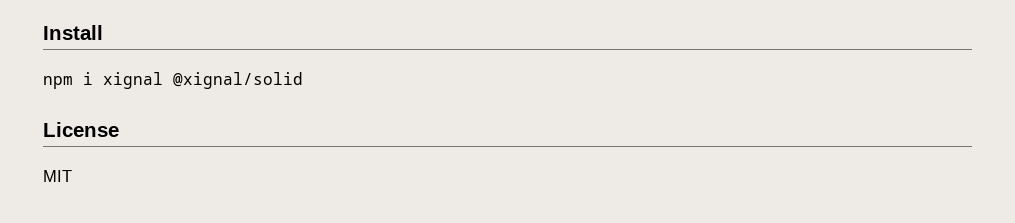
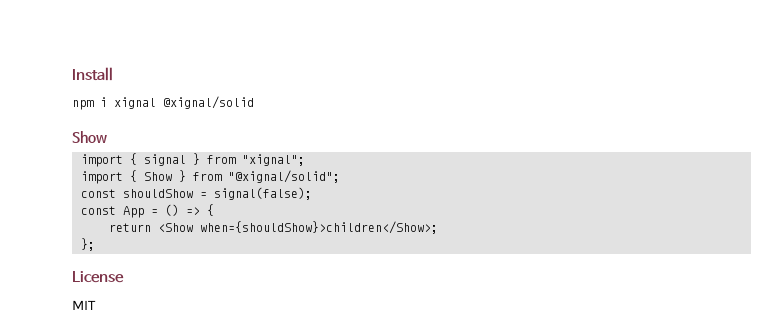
(303, 80) none -> [72,131,107,143] [80,153,305,167] [80,170,340,184] [80,187,312,200] [80,204,214,218] [108,221,438,234] [80,238,95,251] // Show // import { signal } from "xignal"; // import { Show } from "@xignal/solid"; // const shouldShow = signal(false); // const App = () => { // return <Show when={shouldShow}>children</Show>; // };

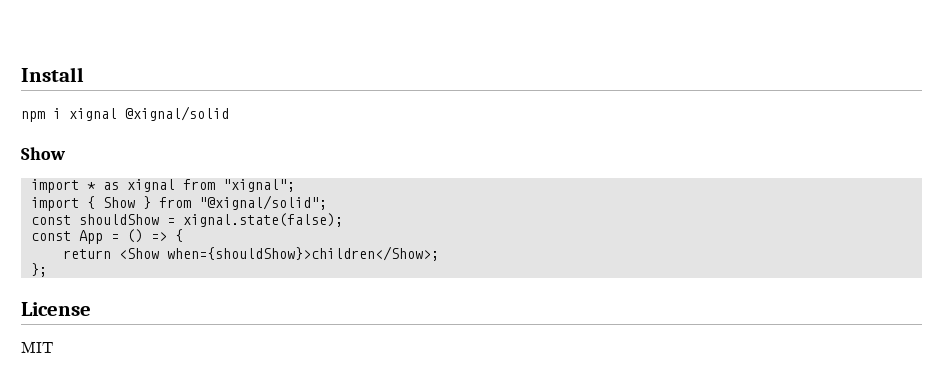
[129,153,200,166] { signal } -> [86,179,175,192] * as xignal
[213,187,312,200] signal(false); -> [182,213,343,227] xignal.state(false);

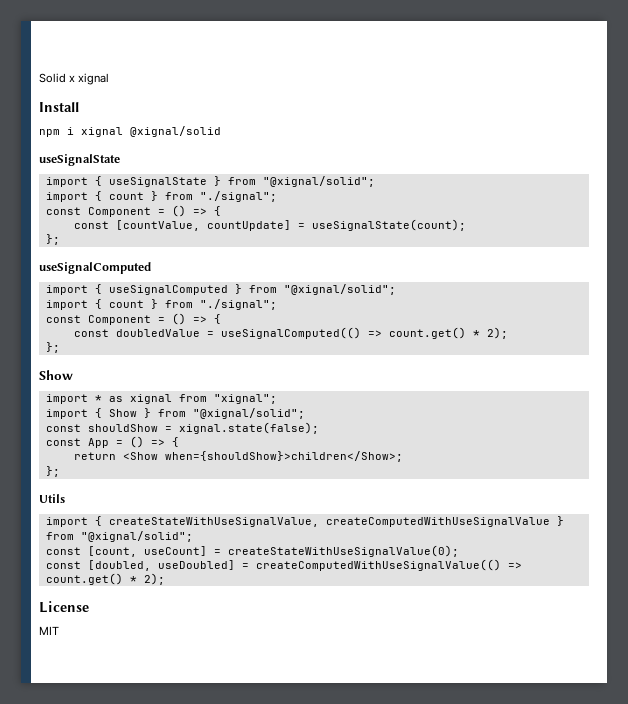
(21, 74) none -> [39,73,110,85] Solid x xignal //
(229, 113) none -> [39,154,120,166] [45,176,375,187] [45,191,277,202] [45,205,221,217] [73,219,466,231] [45,234,60,245] [39,262,151,274] [45,284,396,295] [45,299,277,310] [45,313,221,325] [73,327,508,339] [45,342,60,353] // useSignalState // import { useSignalState } from "@xignal/solid"; // import { count } from "./signal"; // const Component = () => { // const [countValue, countUpdate] = useSignalState(count); // }; // useSignalComputed // import { useSignalComputed } from "@xignal/solid"; // import { count } from "./signal"; // const Component = () => { // const doubledValue = useSignalComputed(() => count.get() * 2); // };
(47, 270) none -> [39,494,65,503] [45,516,564,527] [45,531,193,542] [45,545,459,557] [45,559,522,571] [45,573,165,585] // Utils // import { createStateWithUseSignalValue, createComputedWithUseSignalValue } from "@xignal/solid"; // const [count, useCount] = createStateWithUseSignalValue(0); // const [doubled, useDoubled] = createComputedWithUseSignalValue(() => count.get() * 2);

